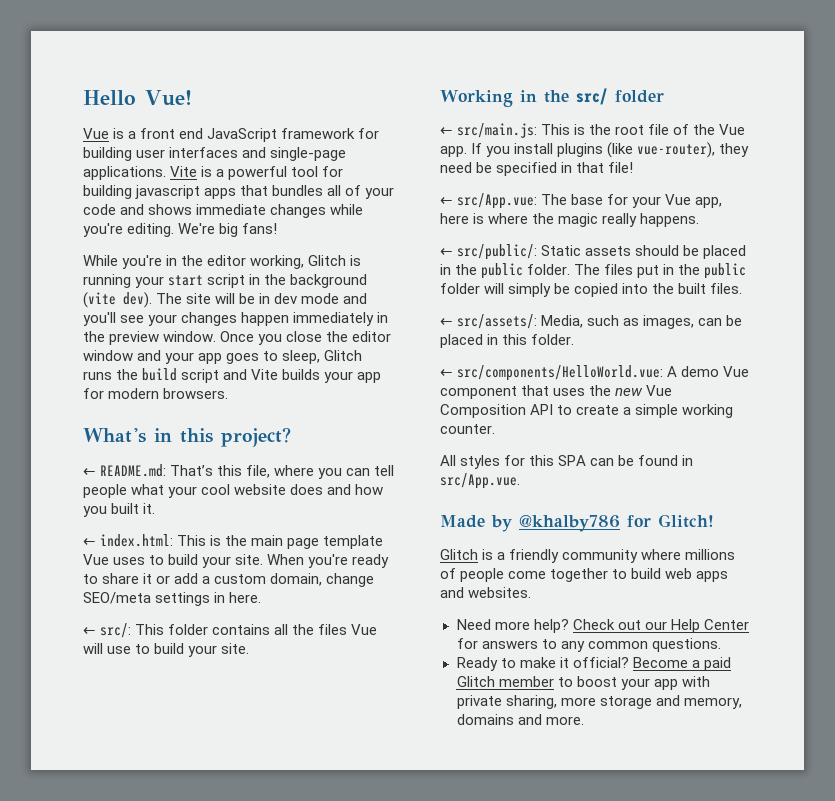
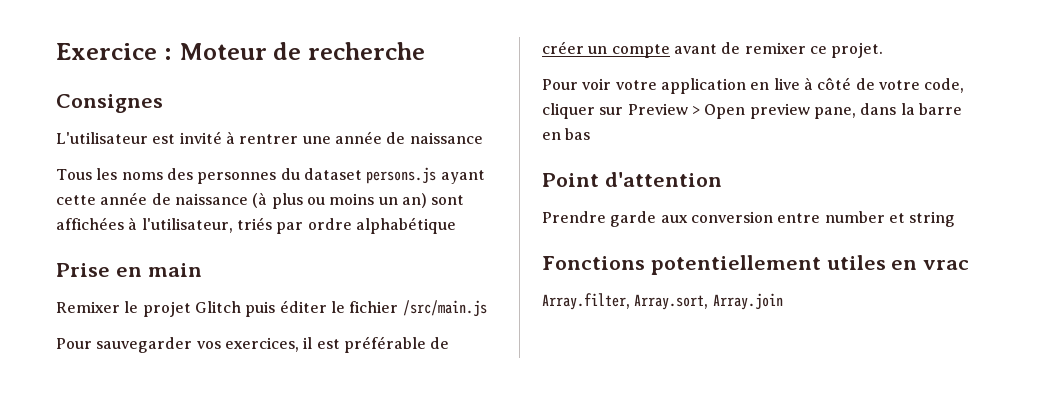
[83,90,192,106] [83,128,380,142] [83,147,347,161] [83,166,344,180] [83,185,395,199] [83,204,364,218] [83,223,278,237] [83,255,362,269] [83,274,368,288] [83,292,368,308] [83,312,389,326] [83,331,392,345] [83,350,363,364] [83,368,382,383] [83,388,229,399] [83,427,291,447] [83,464,395,479] [83,484,384,498] [83,503,156,517] [83,534,384,549] [83,554,390,568] [83,573,375,587] [83,592,262,606] [83,623,378,638] [83,643,250,657] [440,88,664,107] [440,123,746,138] [440,142,750,158] [440,162,634,176] [440,193,723,209] [440,213,700,227] [440,244,747,260] [440,263,747,279] [440,283,743,297] [440,314,743,329] [440,334,575,348] [440,365,750,381] [440,385,673,399] [440,404,734,418] [440,424,495,434] [440,455,694,469] [440,473,520,489] [440,514,714,532] [440,549,736,563] [440,568,729,582] [440,587,532,598] [456,619,749,633] [456,638,721,652] [456,657,731,671] [456,676,710,690] [456,695,742,709] [456,714,584,725] Hello Vue! // Vue is a front end JavaScript framework for building user interfaces and single-page applications. Vite is a powerful tool for building javascript apps that bundles all of your code and shows immediate changes while you're editing. We're big fans! // While you're in the editor working, Glitch is running your start script in the background (vite dev). The site will be in dev mode and you'll see your changes happen immediately in the preview window. Once you close the editor window and your app goes to sleep, Glitch runs the build script and Vite builds your app for modern browsers. // What's in this project? // ← README.md: That’s this file, where you can tell people what your cool website does and how you built it. // ← index.html: This is the main page template Vue uses to build your site. When you're ready to share it or add a custom domain, change SEO/meta settings in here. // ← src/: This folder contains all the files Vue will use to build your site. // Working in the src/ folder // ← src/main.js: This is the root file of the Vue app. If you install plugins (like vue-router), they need be specified in that file! // ← src/App.vue: The base for your Vue app, here is where the magic really happens. // ← src/public/: Static assets should be placed in the public folder. The files put in the public folder will simply be copied into the built files. // ← src/assets/: Media, such as images, can be placed in this folder. // ← src/components/HelloWorld.vue: A demo Vue component that uses the new Vue Composition API to create a simple working counter. // All styles for this SPA can be found in src/App.vue. // Made by @khalby786 for Glitch! // Glitch is a friendly community where millions of people come together to build web apps and websites. // Need more help? Check out our Help Center for answers to any common questions. // Ready to make it official? Become a paid Glitch member to boost your app with private sharing, more storage and memory, domains and more. -> [56,42,425,60] [56,94,163,113] [56,131,483,144] [56,167,485,184] [56,192,465,209] [56,217,456,234] [56,263,202,277] [56,300,487,317] [56,336,450,353] [542,41,884,58] [542,77,965,94] [542,103,962,119] [542,128,591,140] [542,172,722,187] [542,211,956,227] [542,255,970,275] [542,293,783,310] Exercice : Moteur de recherche // Consignes // L'utilisateur est invité à rentrer une année de naissance // Tous les noms des personnes du dataset persons.js ayant cette année de naissance (à plus ou moins un an) sont affichées à l'utilisateur, triés par ordre alphabétique // Prise en main // Remixer le projet Glitch puis éditer le fichier /src/main.js // Pour sauvegarder vos exercices, il est préférable de créer un compte avant de remixer ce projet. // Pour voir votre application en live à côté de votre code, cliquer sur Preview > Open preview pane, dans la barre en bas // Point d'attention // Prendre garde aux conversion entre number et string // Fonctions potentiellement utiles en vrac // Array.filter, Array.sort, Array.join

